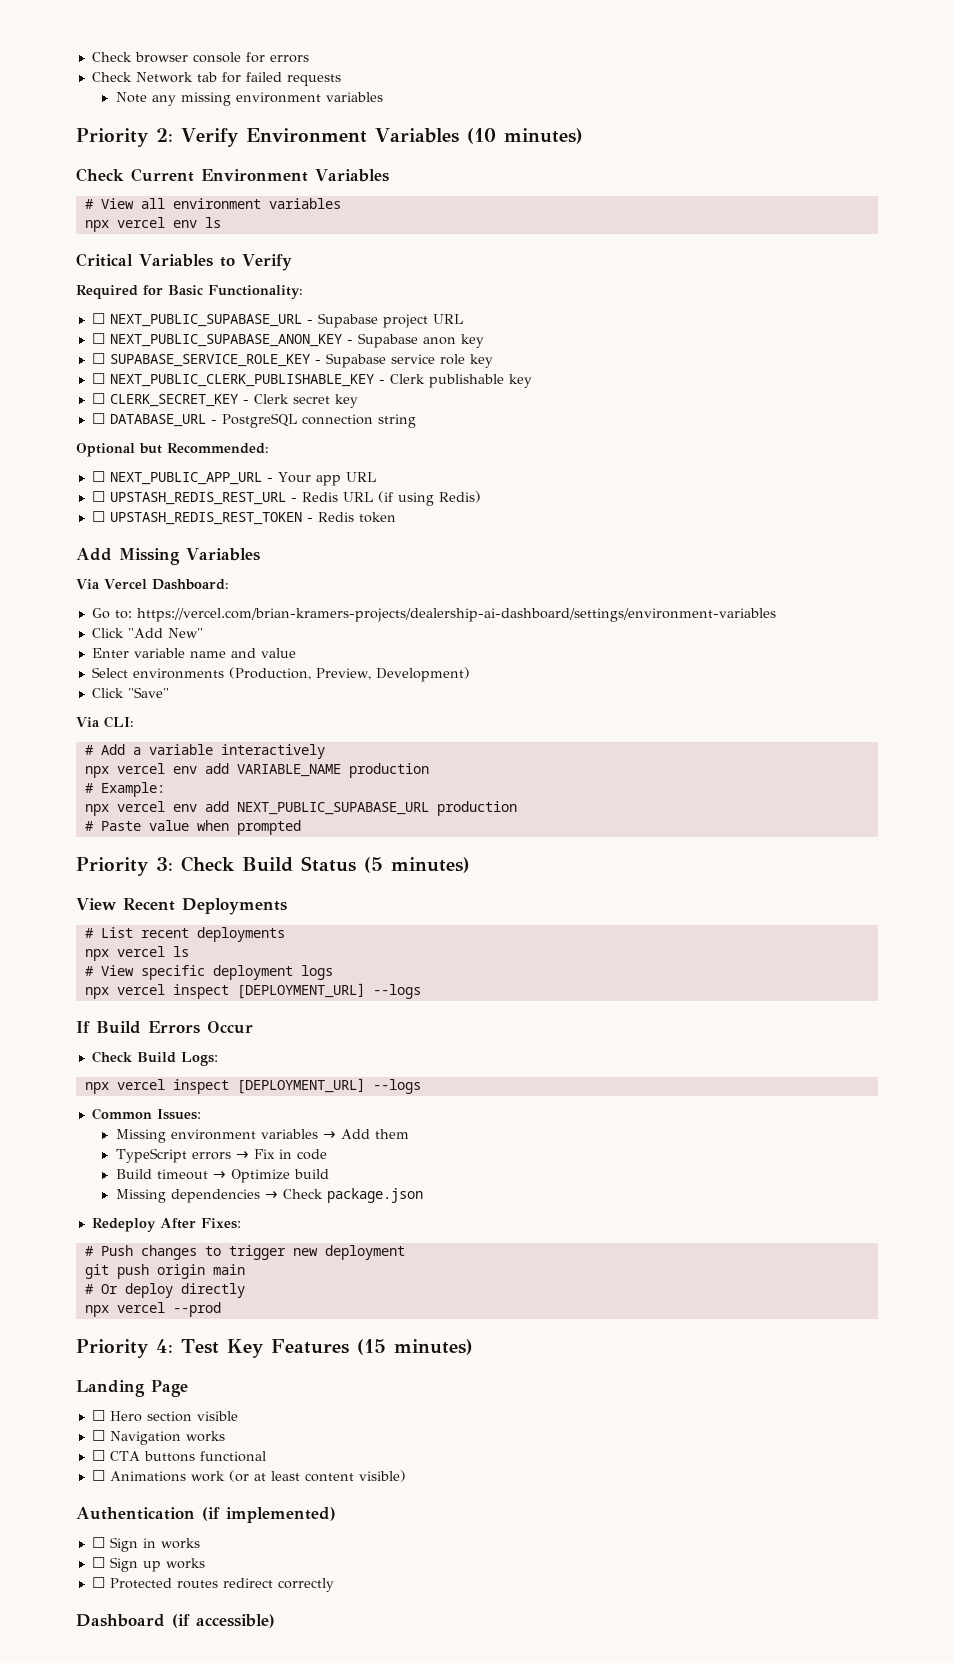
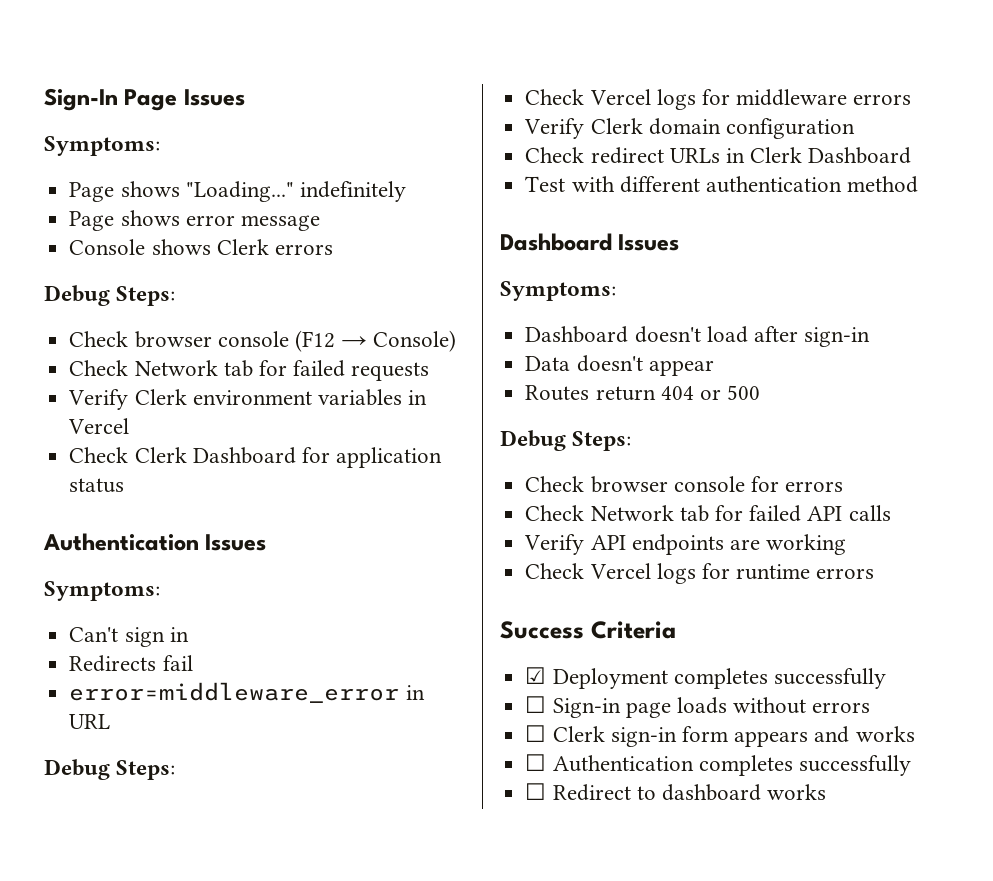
(91, 57) none -> [44,88,245,111] [44,136,160,156] [69,181,406,202] [69,210,320,231] [69,239,333,255] [44,285,176,306] [69,330,457,352] [69,360,430,381] [68,389,428,410] [68,418,130,434] [69,447,443,468] [69,478,125,493] [43,533,267,551] [44,581,160,601] [69,627,189,647] [69,655,193,672] [69,682,425,703] [69,714,111,729] [44,759,176,780] [525,89,912,110] [524,118,855,139] [525,147,912,164] [525,176,919,193] [500,233,680,251] [500,281,616,301] [525,326,871,347] [525,355,714,376] [525,385,761,401] [500,430,632,451] Sign-In Page Issues // Symptoms: // Page shows "Loading..." indefinitely // Page shows error message // Console shows Clerk errors // Debug Steps: // Check browser console (F12 → Console) // Check Network tab for failed requests // Verify Clerk environment variables in Vercel // Check Clerk Dashboard for application status // Authentication Issues // Symptoms: // Can't sign in // Redirects fail // error=middleware_error in URL // Debug Steps: // Check Vercel logs for middleware errors // Verify Clerk domain configuration // Check redirect URLs in Clerk Dashboard // Test with different authentication method // Dashboard Issues // Symptoms: // Dashboard doesn't load after sign-in // Data doesn't appear // Routes return 404 or 500 // Debug Steps: //
[286,74,341,86] [115,92,383,106] [76,128,583,147] [76,168,389,182] [84,198,341,209] [84,217,221,232] [76,253,292,271] [76,285,303,299] [91,313,463,328] [91,333,484,348] [91,353,493,368] [91,373,532,388] [91,393,358,408] [91,413,416,428] [76,443,269,457] [91,471,376,486] [91,491,481,506] [91,511,396,525] [76,548,260,565] [76,579,229,590] [91,608,776,622] [91,628,203,638] [91,648,296,658] [91,667,470,682] [91,687,169,698] [76,716,134,728] [84,744,325,759] [84,763,429,778] [84,782,165,797] [84,801,517,816] [84,820,301,835] [76,856,470,876] [76,898,287,915] [84,927,285,942] [84,946,189,961] [84,965,333,980] [84,983,421,999] [76,1021,253,1034] [91,1051,218,1066] [84,1078,421,1094] [91,1108,201,1120] [115,1129,409,1143] [115,1148,327,1163] [115,1169,329,1183] [115,1188,423,1203] [91,1218,241,1232] [84,1245,405,1260] [84,1264,245,1279] [84,1283,245,1298] [84,1302,221,1317] [76,1339,473,1358] [76,1380,188,1397] [91,1410,238,1422] [91,1430,225,1445] [91,1450,266,1462] [91,1470,406,1482] [76,1507,336,1523] [91,1537,200,1552] [91,1557,205,1572] [91,1577,334,1592] [76,1614,275,1628] requests // Note any missing environment variables // Priority 2: Verify Environment Variables (10 minutes) // Check Current Environment Variables // # View all environment variables // npx vercel env ls // Critical Variables to Verify // Required for Basic Functionality: // ☐ NEXT_PUBLIC_SUPABASE_URL - Supabase project URL // ☐ NEXT_PUBLIC_SUPABASE_ANON_KEY - Supabase anon key // ☐ SUPABASE_SERVICE_ROLE_KEY - Supabase service role key // ☐ NEXT_PUBLIC_CLERK_PUBLISHABLE_KEY - Clerk publishable key // ☐ CLERK_SECRET_KEY - Clerk secret key // ☐ DATABASE_URL - PostgreSQL connection string // Optional but Recommended: // ☐ NEXT_PUBLIC_APP_URL - Your app URL // ☐ UPSTASH_REDIS_REST_URL - Redis URL (if using Redis) // ☐ UPSTASH_REDIS_REST_TOKEN - Redis token // Add Missing Variables // Via Vercel Dashboard: // Go to: https://vercel.com/brian-kramers-projects/dealership-ai-dashboard/settings/environment-variables // Click "Add New" // Enter variable name and value // Select environments (Production, Preview, Development) // Click "Save" // Via CLI: // # Add a variable interactively // npx vercel env add VARIABLE_NAME production // # Example: // npx vercel env add NEXT_PUBLIC_SUPABASE_URL production // # Paste value when prompted // Priority 3: Check Build Status (5 minutes) // View Recent Deployments // # List recent deployments // npx vercel ls // # View specific deployment logs // npx vercel inspect [DEPLOYMENT_URL] --logs // If Build Errors Occur // Check Build Logs: // npx vercel inspect [DEPLOYMENT_URL] --logs // Common Issues: // Missing environment variables → Add them // TypeScript errors → Fix in code // Build timeout → Optimize build // Missing dependencies → Check package.json // Redeploy After Fixes: // # Push changes to trigger new deployment // git push origin main // # Or deploy directly // npx vercel --prod // Priority 4: Test Key Features (15 minutes) // Landing Page // ☐ Hero section visible // ☐ Navigation works // ☐ CTA buttons functional // ☐ Animations work (or at least content visible) // Authentication (if implemented) // ☐ Sign in works // ☐ Sign up works // ☐ Protected routes redirect correctly // Dashboard (if accessible) -> [807,505,891,521] [524,534,847,555] [525,563,875,584] [500,621,676,639] [525,667,886,689] [525,696,871,718] [525,725,915,747] [525,754,911,776] [525,783,827,801] API calls // Verify API endpoints are working // Check Vercel logs for runtime errors // Success Criteria // ☑ Deployment completes successfully // ☐ Sign-in page loads without errors // ☐ Clerk sign-in form appears and works // ☐ Authentication completes successfully // ☐ Redirect to dashboard works

